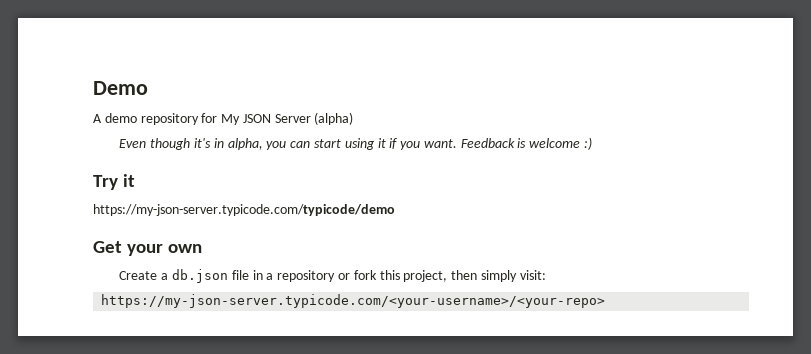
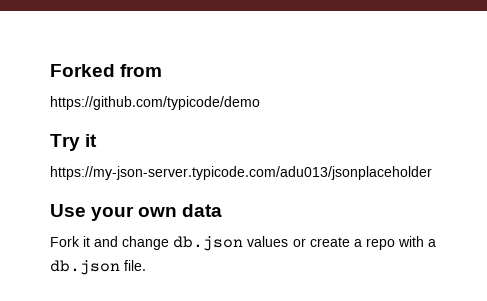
[93,81,148,95] [93,112,354,125] [119,137,592,150] Demo // A demo repository for My JSON Server (alpha) // Even though it's in alpha, you can start using it if you want. Feedback is welcome :) -> [50,64,163,77] [50,96,260,110] Forked from // https://github.com/typicode/demo
[93,204,395,216] [93,241,122,253] https://my-json-server.typicode.com/typicode/demo // Get -> [50,166,432,180] [50,204,86,217] https://my-json-server.typicode.com/adu013/jsonplaceholder // Use
[119,269,546,283] [101,294,606,308] // Create a db.json file in a repository or fork this project, then simply visit: // https://my-json-server.typicode.com/<your-username>/<your-repo> -> [182,204,223,217] [50,236,436,251] [50,260,146,275] data // Fork it and change db.json values or create a repo with a db.json file.

